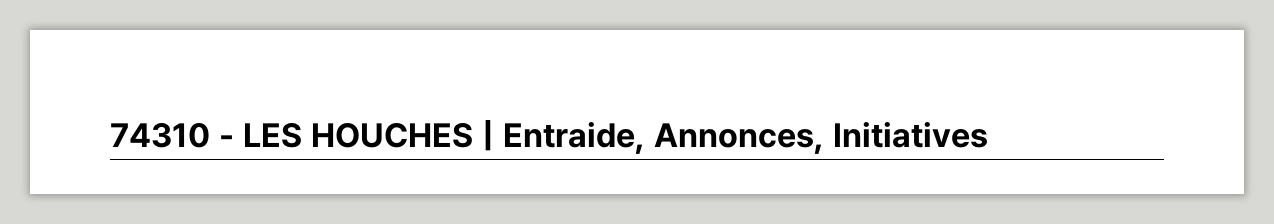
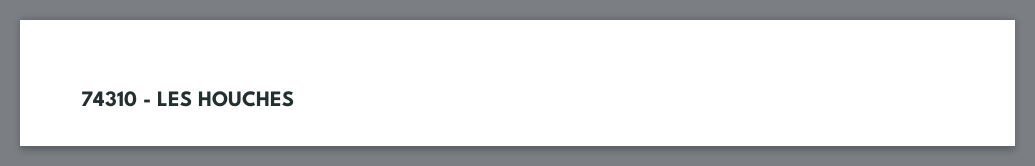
[482,119,989,154] | Entraide, Annonces, Initiatives -> (294, 99) none

